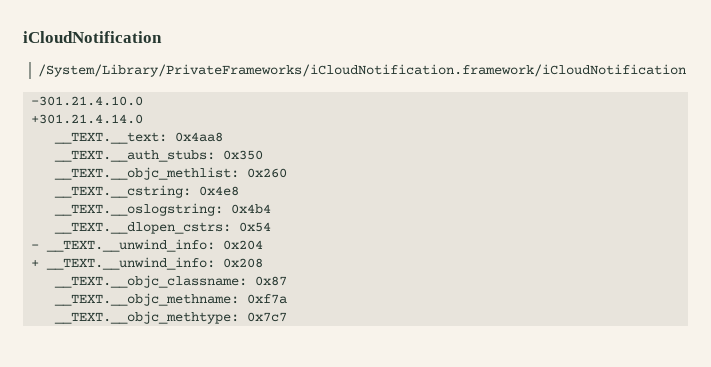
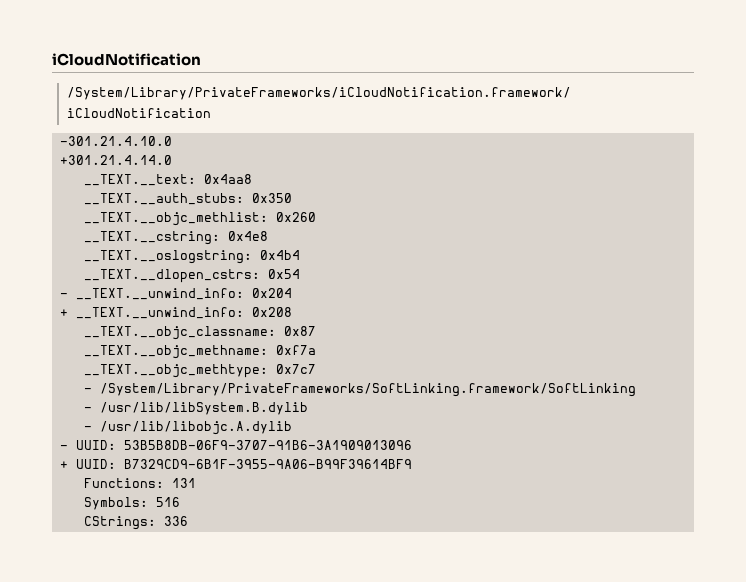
(287, 317) none -> [83,383,636,397] [83,402,308,415] [83,421,292,435] [59,440,412,450] [59,459,412,469] [83,478,196,488] [83,497,180,510] [83,516,188,530] // - /System/Library/PrivateFrameworks/SoftLinking.framework/SoftLinking // - /usr/lib/libSystem.B.dylib // - /usr/lib/libobjc.A.dylib // - UUID: 53B5B8DB-06F9-3707-91B6-3A1909013096 // + UUID: B7329CD9-6B1F-3955-9A06-B99F39614BF9 // Functions: 131 // Symbols: 516 // CStrings: 336

